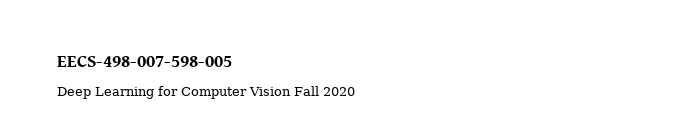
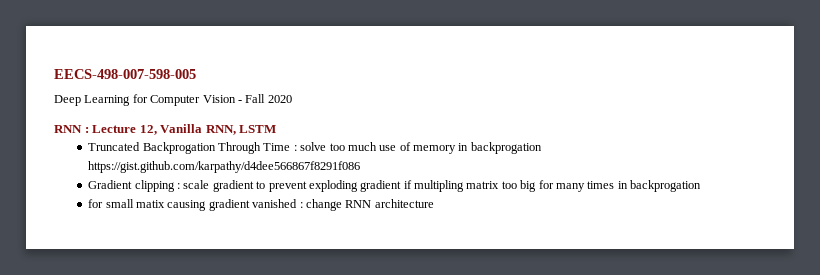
(291, 91) none -> [237,100,242,103] -
(355, 91) none -> [54,124,277,135] [88,142,542,154] [88,161,361,173] [88,180,701,192] [88,199,434,211] // RNN : Lecture 12, Vanilla RNN, LSTM // Truncated Backprogation Through Time : solve too much use of memory in backprogation https://gist.github.com/karpathy/d4dee566867f8291f086 // Gradient clipping : scale gradient to prevent exploding gradient if multipling matrix too big for many times in backprogation // for small matix causing gradient vanished : change RNN architecture

